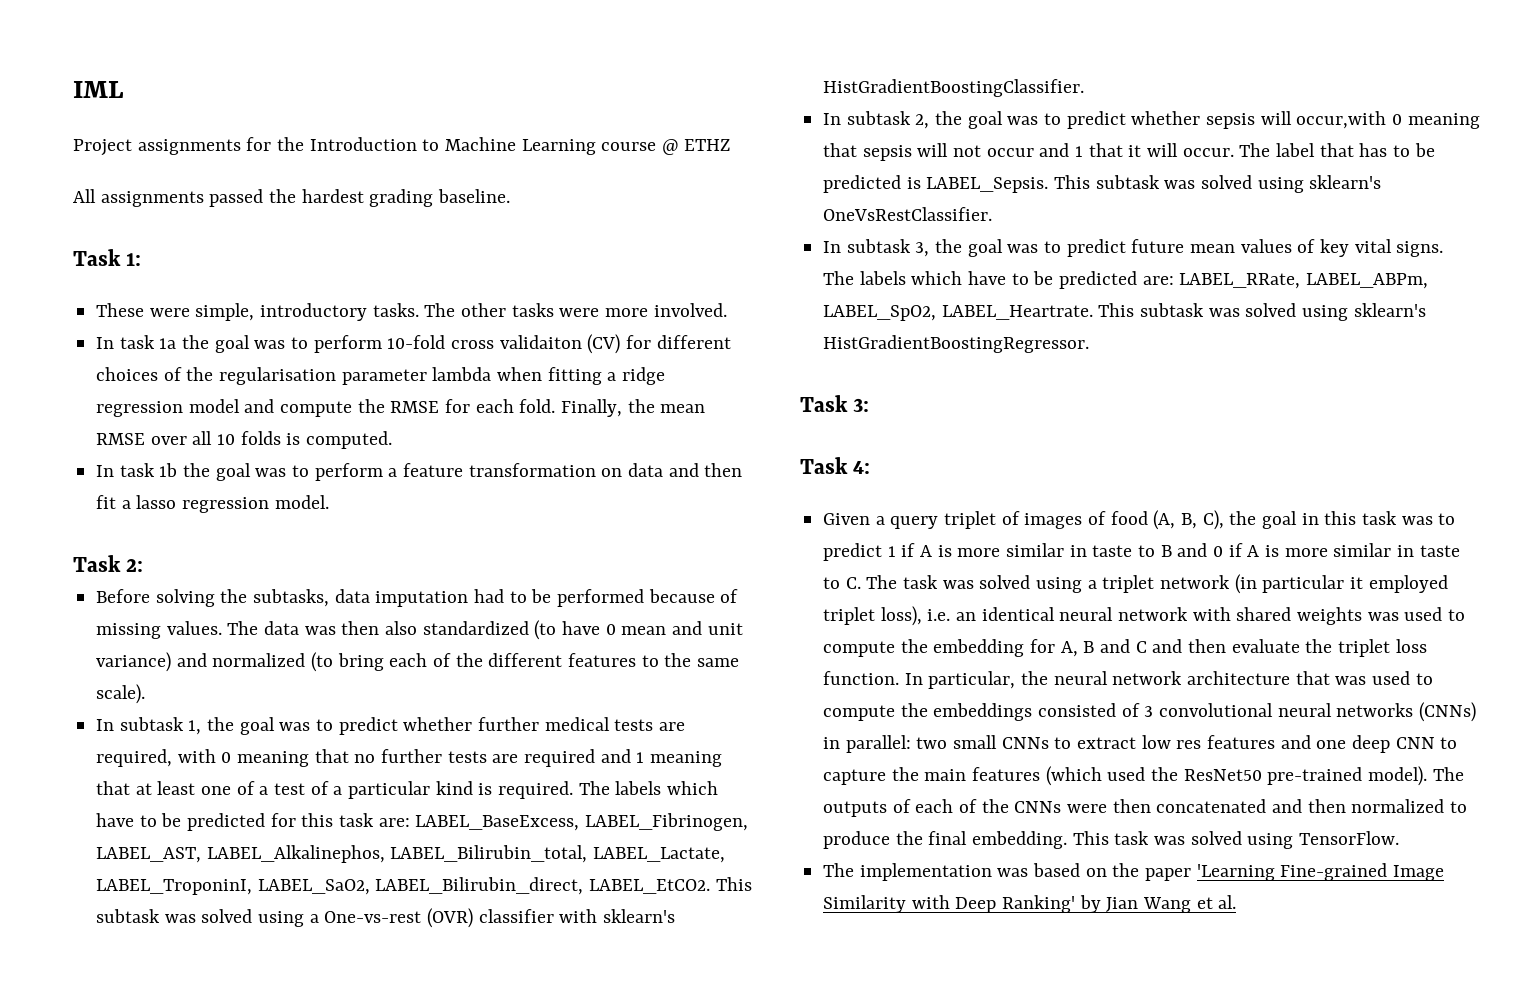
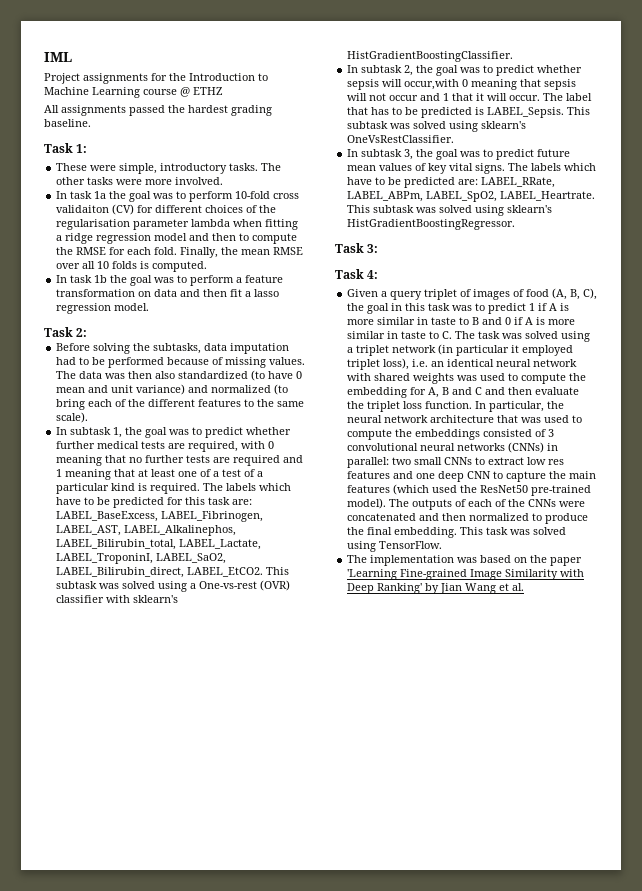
(275, 406) none -> [212,233,250,241] then to
[1112,799,1151,813] then -> (586, 504) none

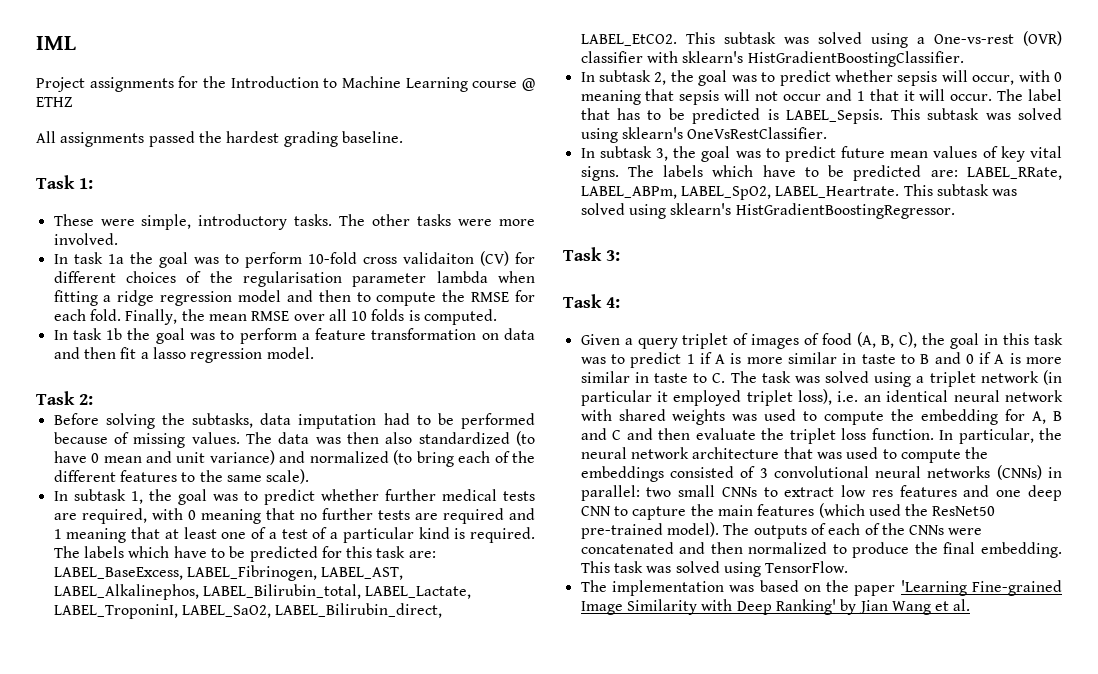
[404,79,460,90] occur,with -> [972,70,1050,85] occur, with

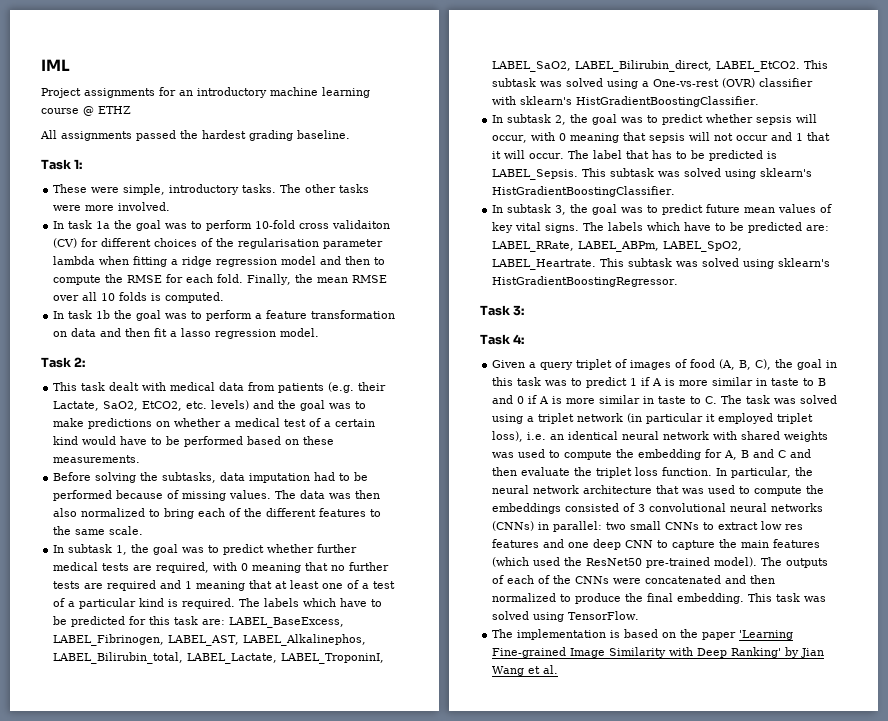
[203,76,468,92] the Introduction to Machine Learning -> [179,87,370,98] an introductory machine learning
(93, 399) none -> [53,382,387,393] [53,400,367,411] [53,418,376,429] [53,436,335,447] [53,455,141,463] // This task dealt with medical data from patients (e.g. their Lactate, SaO2, EtCO2, etc. levels) and the goal was to make predictions on whether a medical test of a certain kind would have to be performed based on these measurements.
[418,431,535,446] [53,450,413,465] standardized (to have 0 mean and unit variance) and normalized (to -> [81,508,161,517] normalized to
[266,469,310,484] scale). -> [109,526,144,535] scale.
[687,127,828,139] OneVsRestClassifier. -> [492,186,676,197] HistGradientBoostingClassifier.
[729,585,755,592] was -> [610,630,621,638] is

